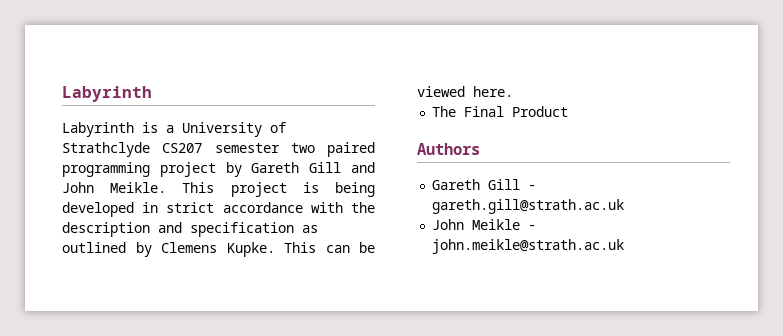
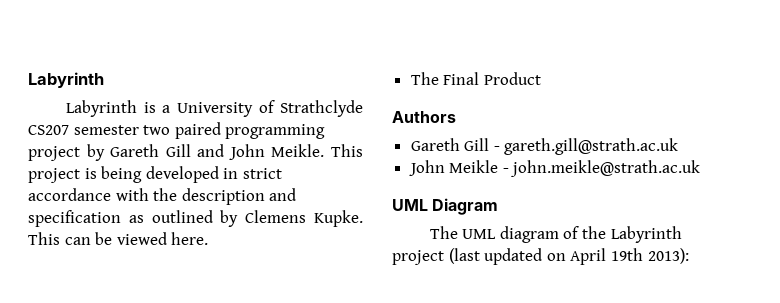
(625, 246) none -> [392,198,499,215] [429,226,682,243] [392,248,689,265] // UML Diagram // The UML diagram of the Labyrinth project (last updated on April 19th 2013):

